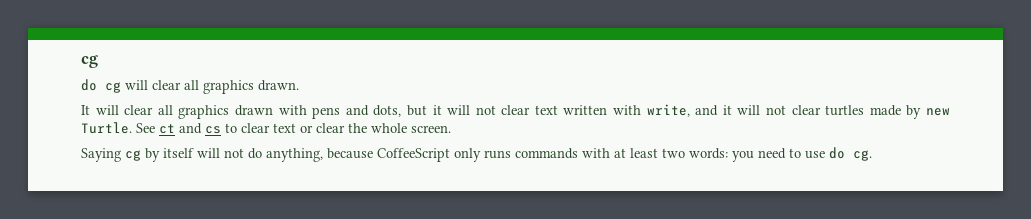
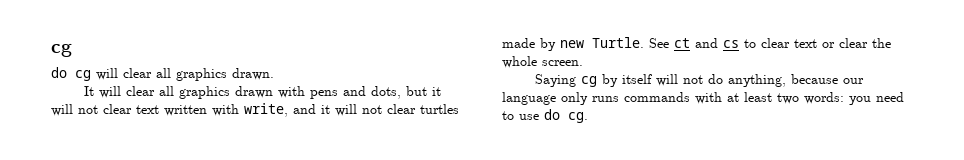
[377,148,450,162] CoffeeScript -> [843,78,865,84] [502,92,556,105] our language

